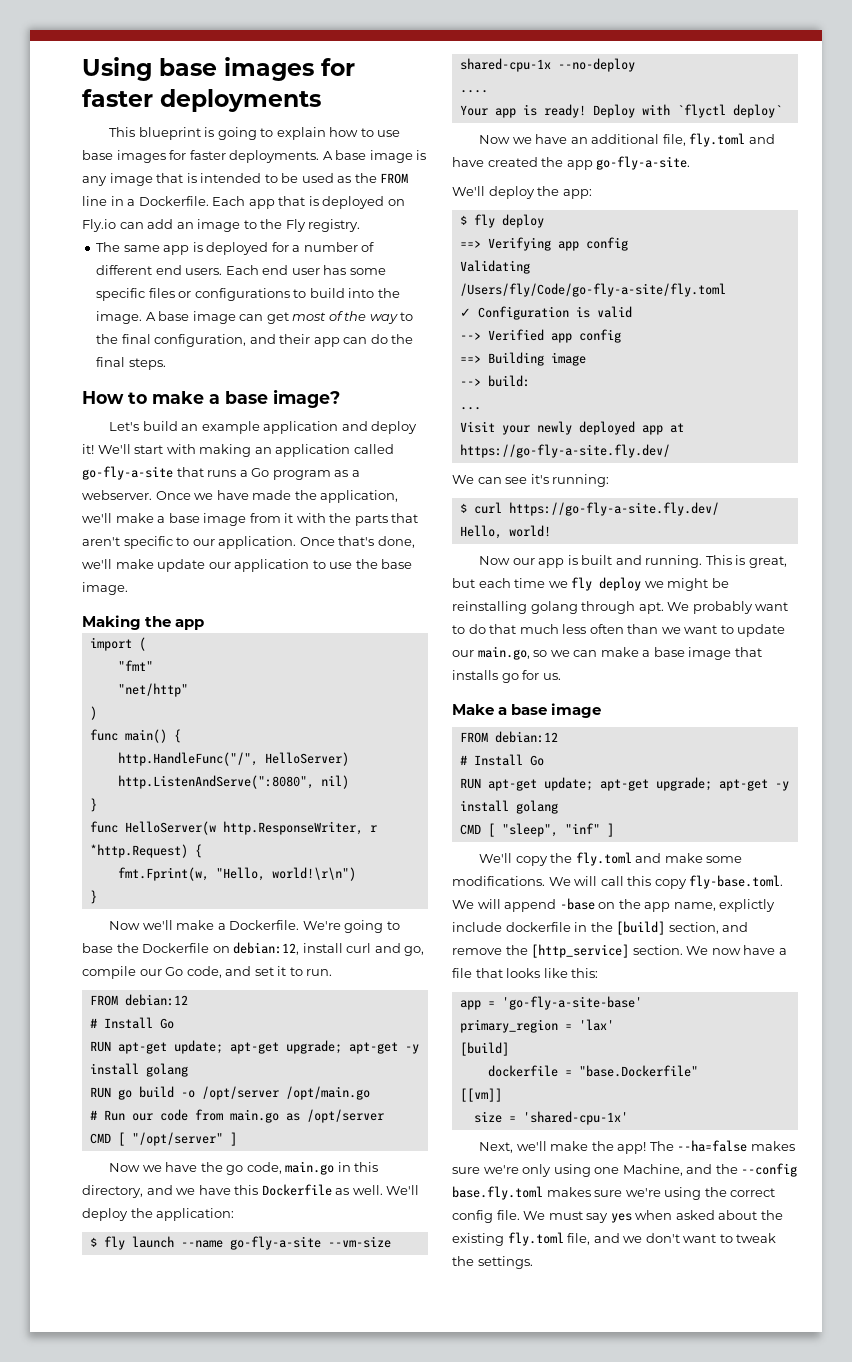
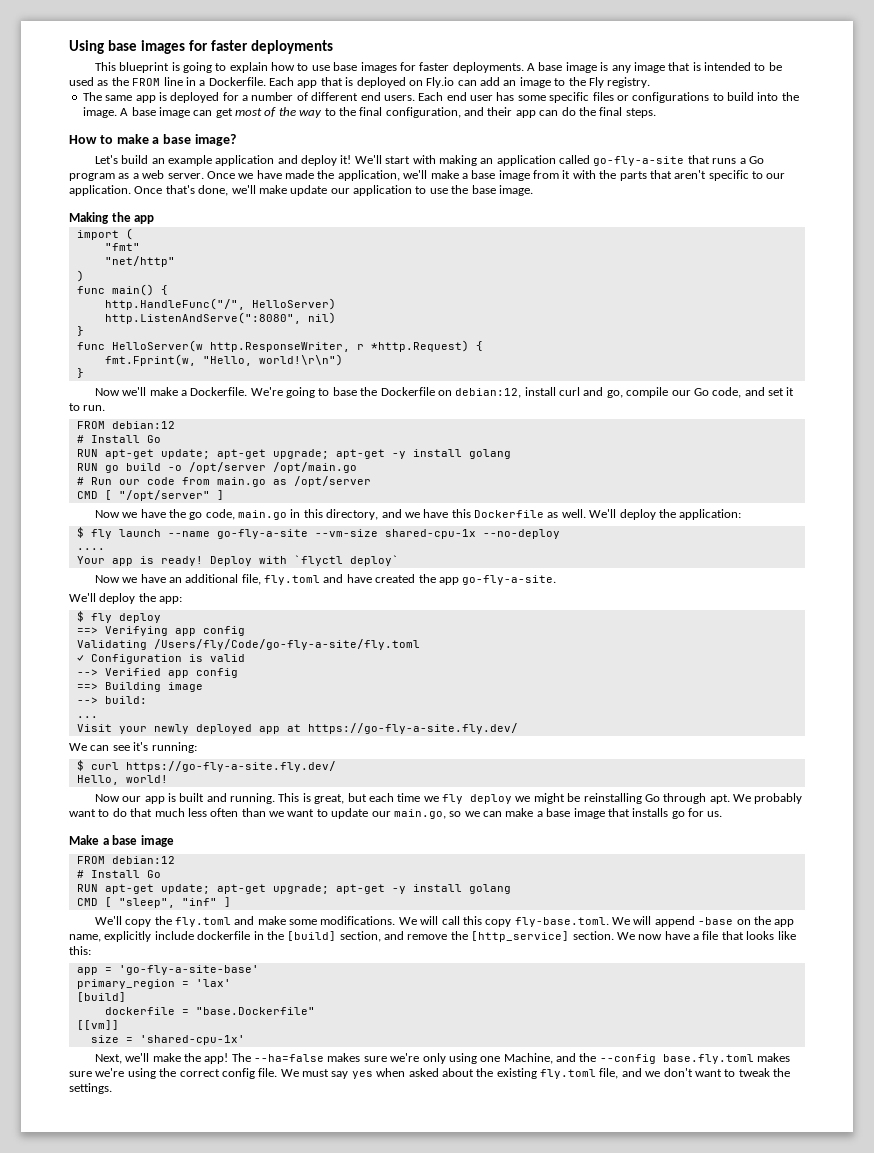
[82,490,152,500] webserver. -> [142,170,204,179] web server.
[530,601,578,614] golang -> [644,794,660,802] Go
[719,899,776,912] explictly -> [104,931,152,942] explicitly

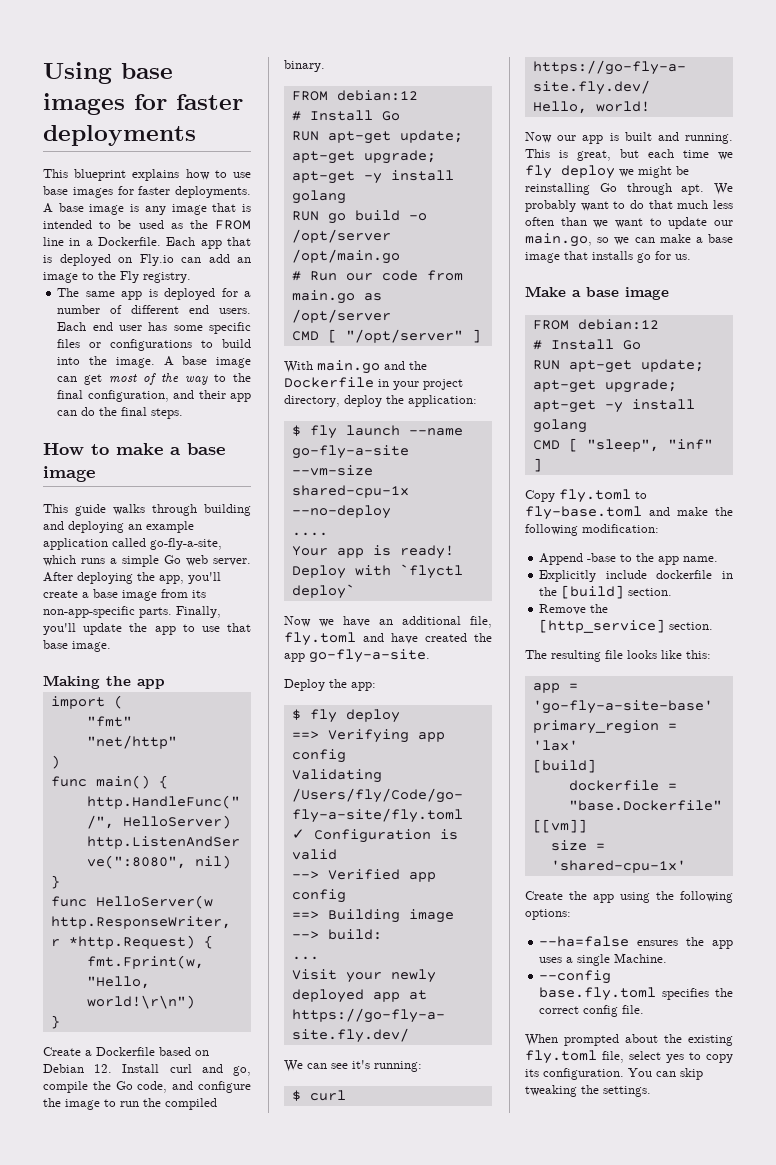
[171,62,268,73] is going to explain -> [132,169,180,181] explains
[194,134,236,146] [94,155,764,166] [69,170,786,181] [69,185,469,196] image? // Let's build an example application and deploy it! We'll start with making an application called go-fly-a-site that runs a Go program as a web server. Once we have made the application, we'll make a base image from it with the parts that aren't specific to our application. Once that's done, we'll make update our application to use the -> [43,466,95,482] [43,504,251,516] [43,521,194,533] [43,538,222,550] [43,555,251,567] [43,572,221,584] [43,589,206,601] [43,606,221,618] [43,623,251,635] image // This guide walks through building and deploying an example application called go-fly-a-site, which runs a simple Go web server. After deploying the app, you'll create a base image from its non-app-specific parts. Finally, you'll update the app to use that
[94,387,556,398] Now we'll make a Dockerfile. We're going to base the Dockerfile on debian:12, install -> [43,1047,209,1056] [43,1064,160,1073] Create a Dockerfile based on Debian 12. Install
[671,390,691,396] our -> [92,1081,111,1090] the
[768,387,795,396] [69,403,106,411] set it to run. -> [198,1081,251,1093] [43,1098,217,1110] [284,60,325,72] configure the image to run the compiled binary.
[94,509,617,520] Now we have the go code, main.go in this directory, and we have this Dockerfile as well. We'll -> [284,360,427,374] [284,377,463,390] [284,395,340,407] With main.go and the Dockerfile in your project directory,
[69,593,136,604] We'll deploy -> [284,679,325,691] Deploy
[94,916,795,927] [69,931,152,942] We'll copy the fly.toml and make some modifications. We will call this copy fly-base.toml. We will append -base on the app name, explicitly -> [525,489,647,503] [525,506,733,520] [525,524,659,536] [539,553,719,565] [539,570,597,582] Copy fly.toml to fly-base.toml and make the following modification: // Append -base to the app name. // Explicitly
[339,931,448,942] section, and remove -> [628,588,673,596] [539,604,587,615] section. // Remove
[616,931,744,940] We now have a file that -> [525,650,623,662] // The resulting file
[94,1053,791,1064] [69,1068,439,1079] Next, we'll make the app! The --ha=false makes sure we're only using one Machine, and the --config base.fly.toml makes sure we're using the correct config file. We must say yes when asked -> [525,891,733,903] [525,909,571,920] [539,936,733,949] [539,953,668,966] [539,970,612,984] [539,987,733,1001] [539,1005,645,1017] [525,1034,619,1046] Create the app using the following options: // --ha=false ensures the app uses a single Machine. // --config base.fly.toml specifies the correct config file. // When prompted
[621,1068,770,1077] and we don't want to tweak -> [629,1051,733,1063] [525,1068,703,1080] [525,1085,577,1097] select yes to copy its configuration. You can skip tweaking

